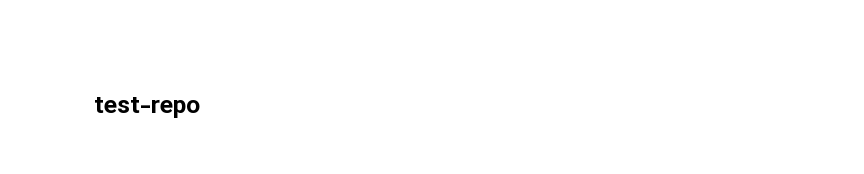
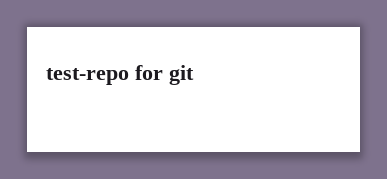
(200, 107) none -> [135,65,194,85] for git

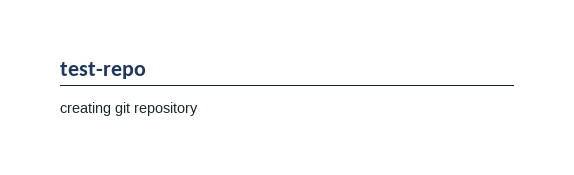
[135,65,194,85] for git -> [60,102,198,116] // creating git repository

